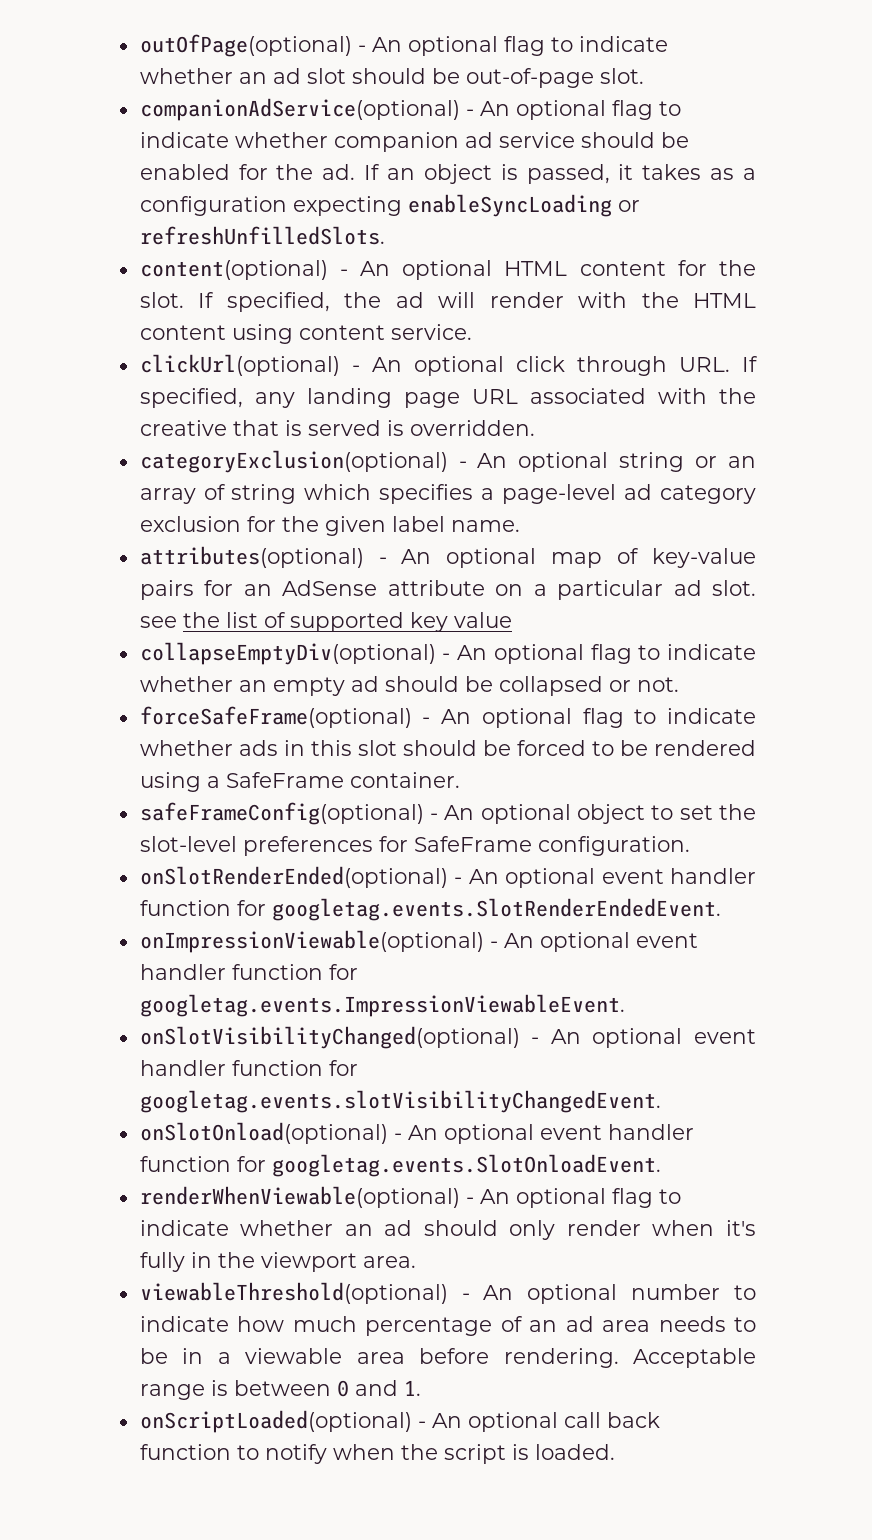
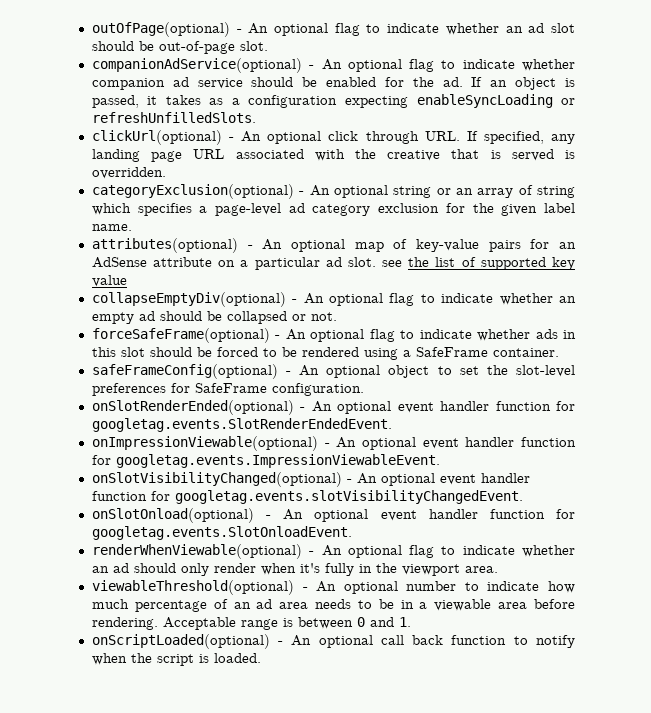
[139,260,756,280] [139,292,757,312] [139,324,472,344] // content(optional) - An optional HTML content for the slot. If specified, the ad will render with the HTML content using content service. -> (256, 117) none

